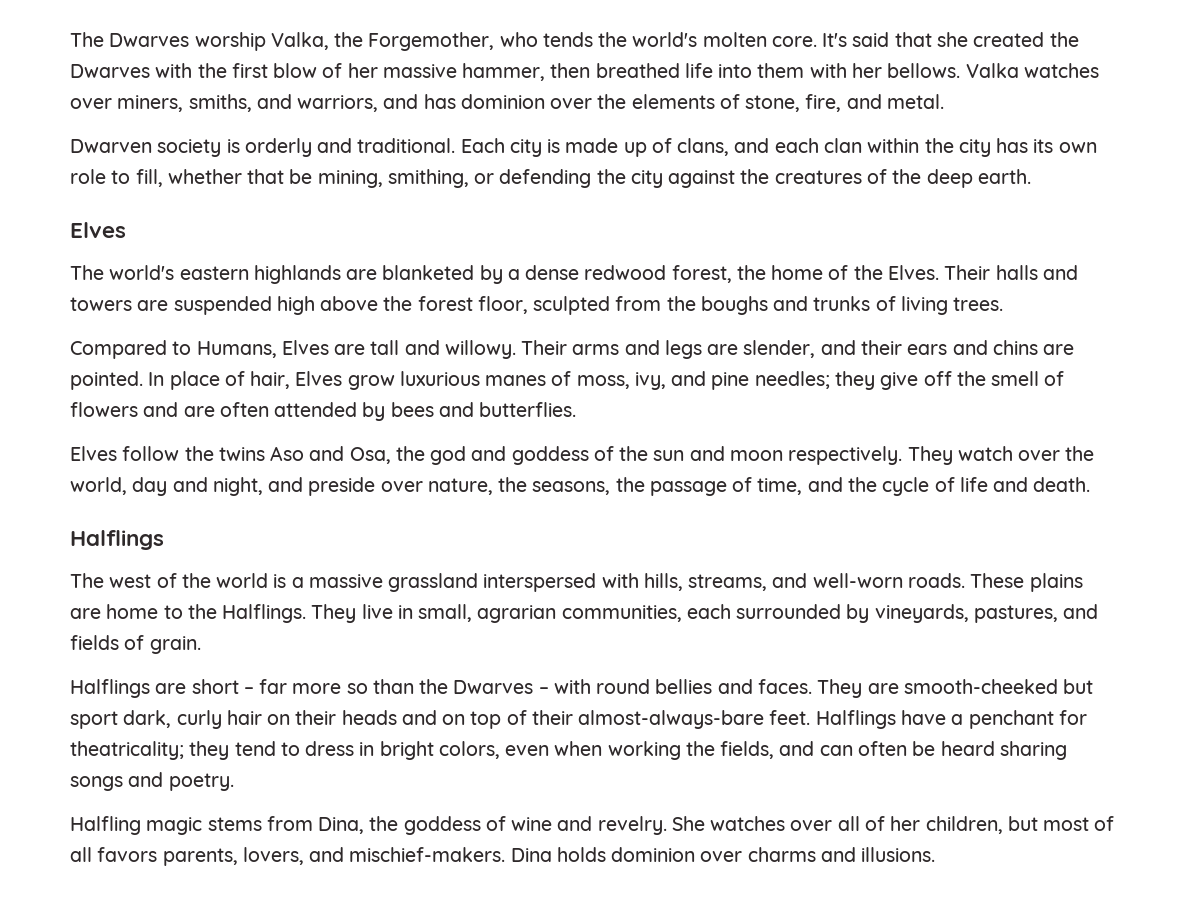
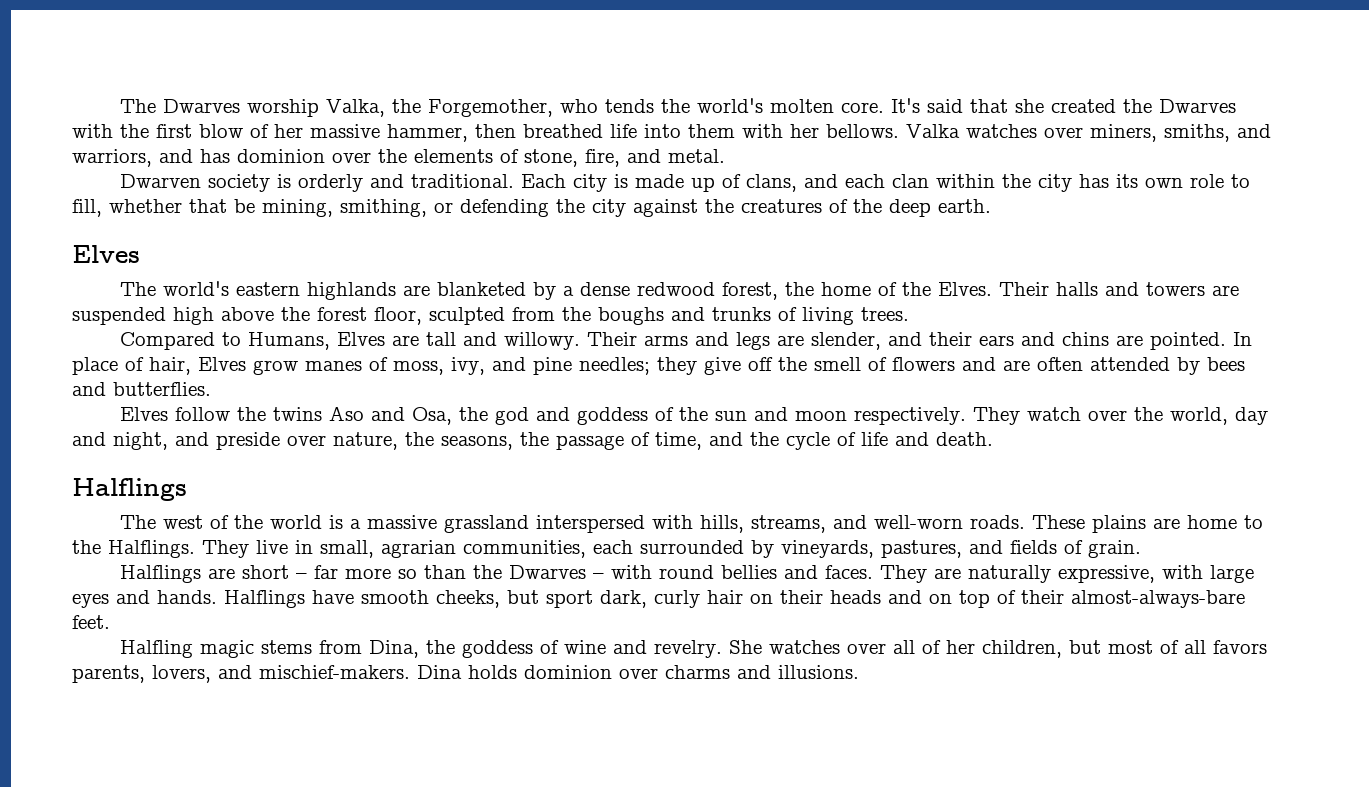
[399,371,480,386] luxurious -> (298, 367) none
[903,679,1058,694] smooth-cheeked -> [967,565,1254,583] [72,590,500,608] naturally expressive, with large eyes and hands. Halflings have smooth cheeks,
[815,710,1087,729] [70,741,1067,760] [70,772,234,791] Halflings have a penchant for theatricality; they tend to dress in bright colors, even when working the fields, and can often be heard sharing songs and poetry. -> (110, 622) none

